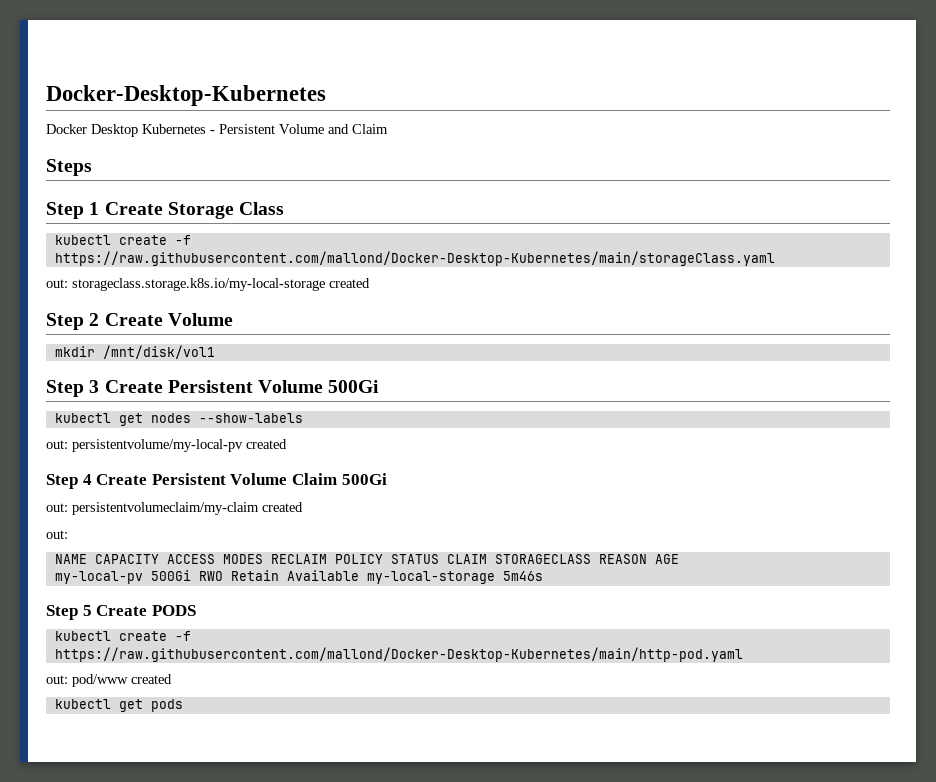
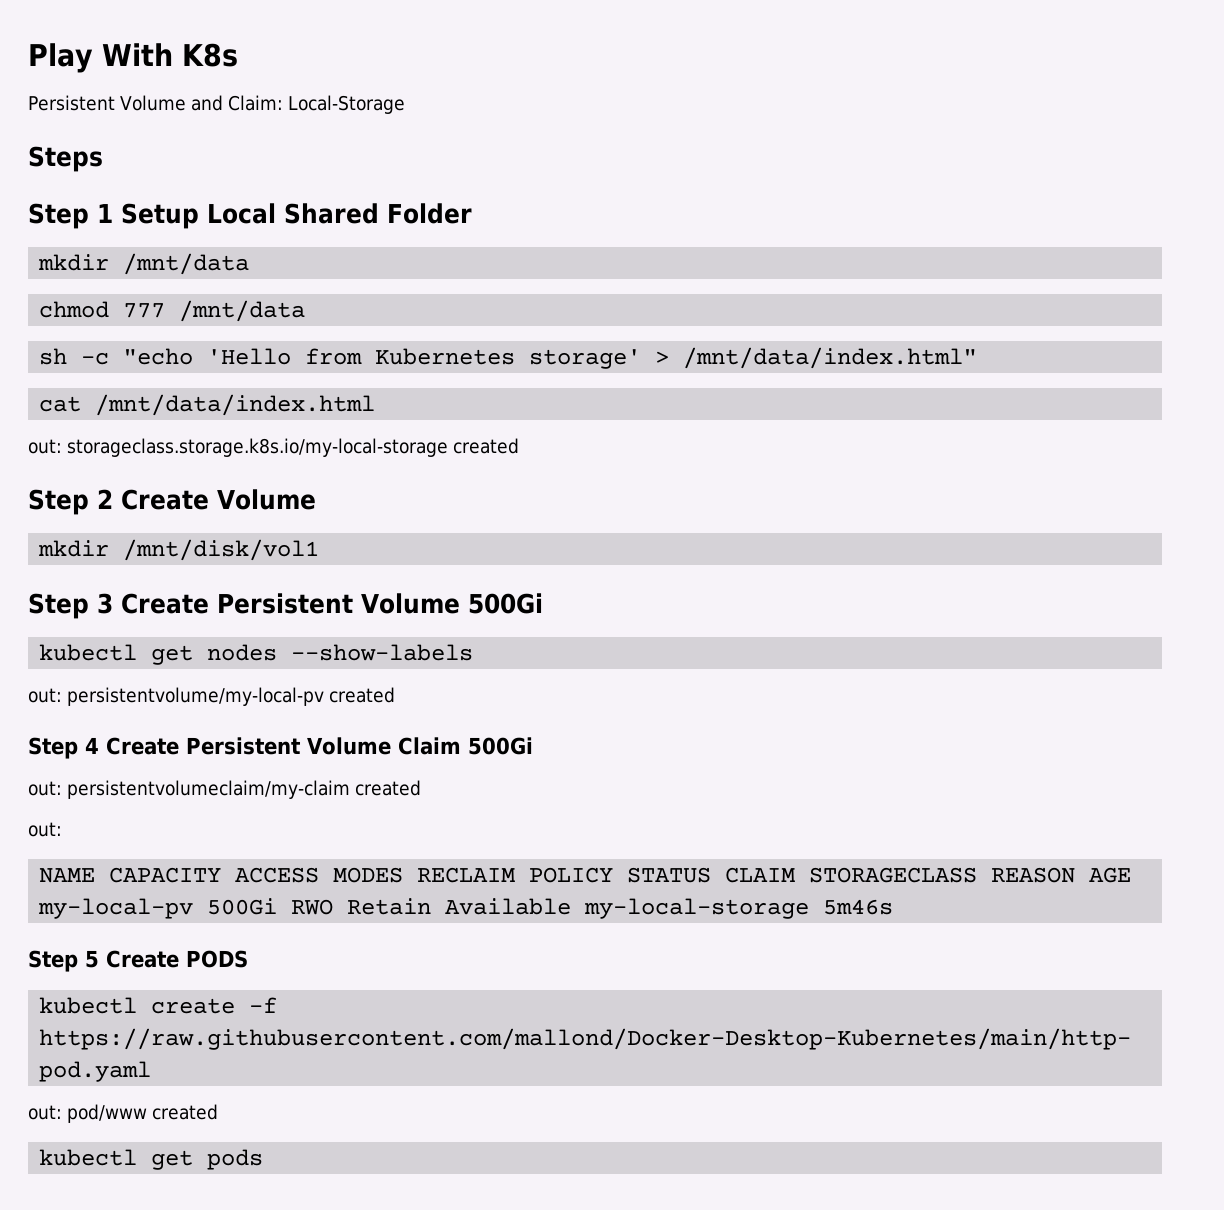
[46,85,326,106] [46,124,215,137] Docker-Desktop-Kubernetes // Docker Desktop Kubernetes - -> [28,43,238,73] Play With K8s //
[352,124,388,134] Claim -> [228,95,406,114] Claim: Local-Storage
[104,202,285,219] [54,235,191,245] [54,251,775,266] Create Storage Class // kubectl create -f https://raw.githubusercontent.com/mallond/Docker-Desktop-Kubernetes/main/storageClass.yaml -> [121,203,472,229] [38,253,250,275] [39,300,306,322] [39,347,978,369] [39,394,376,416] Setup Local Shared Folder // mkdir /mnt/data // chmod 777 /mnt/data // sh -c "echo 'Hello from Kubernetes storage' > /mnt/data/index.html" // cat /mnt/data/index.html

